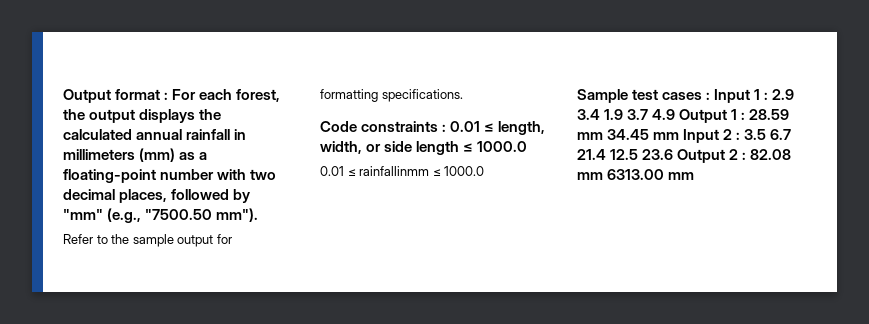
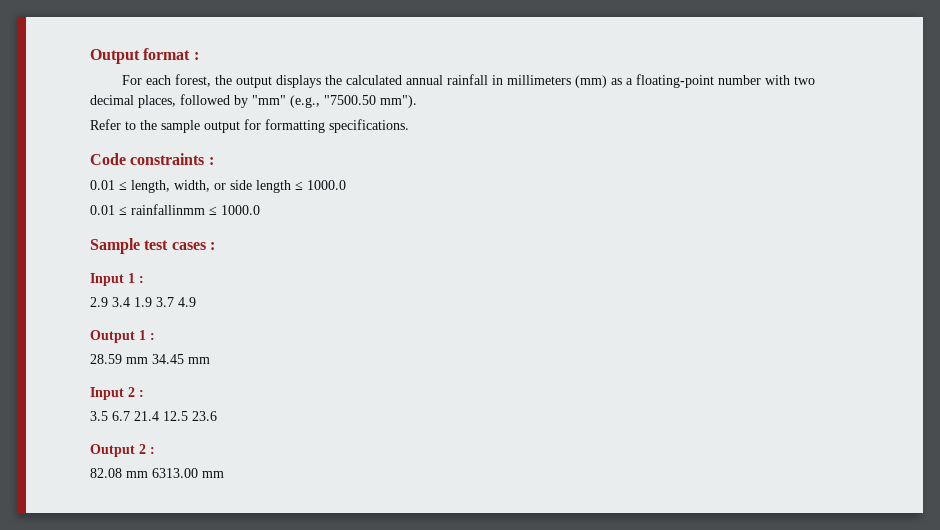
(169, 96) none -> (199, 56) //
(447, 128) none -> (214, 161) //
(711, 96) none -> (215, 246) //
(769, 96) none -> (144, 279) //
(676, 114) none -> (196, 302) //
(746, 116) none -> (155, 336) //
(680, 136) none -> (210, 360) //
(741, 136) none -> (144, 393) //
(674, 154) none -> (217, 416) //
(747, 156) none -> (155, 450) //

